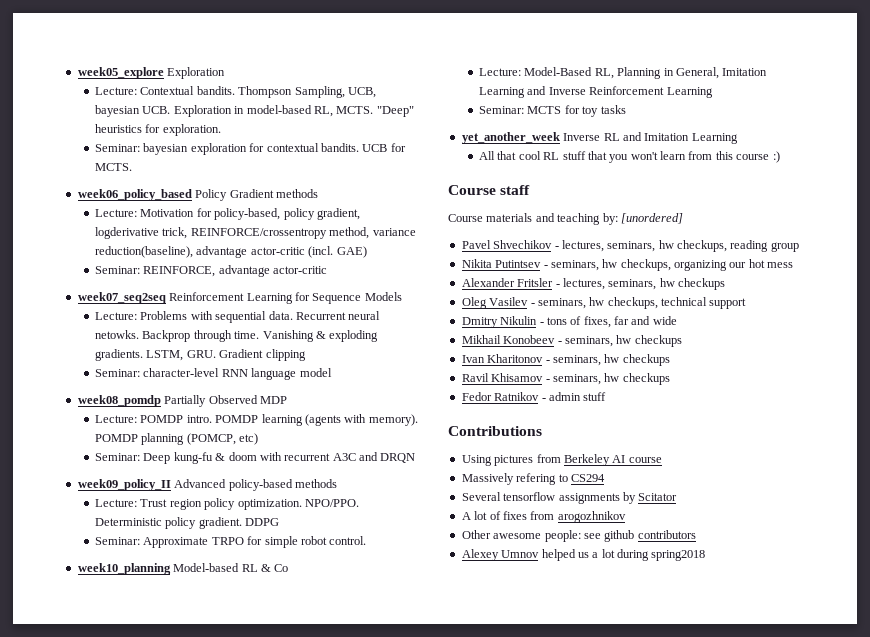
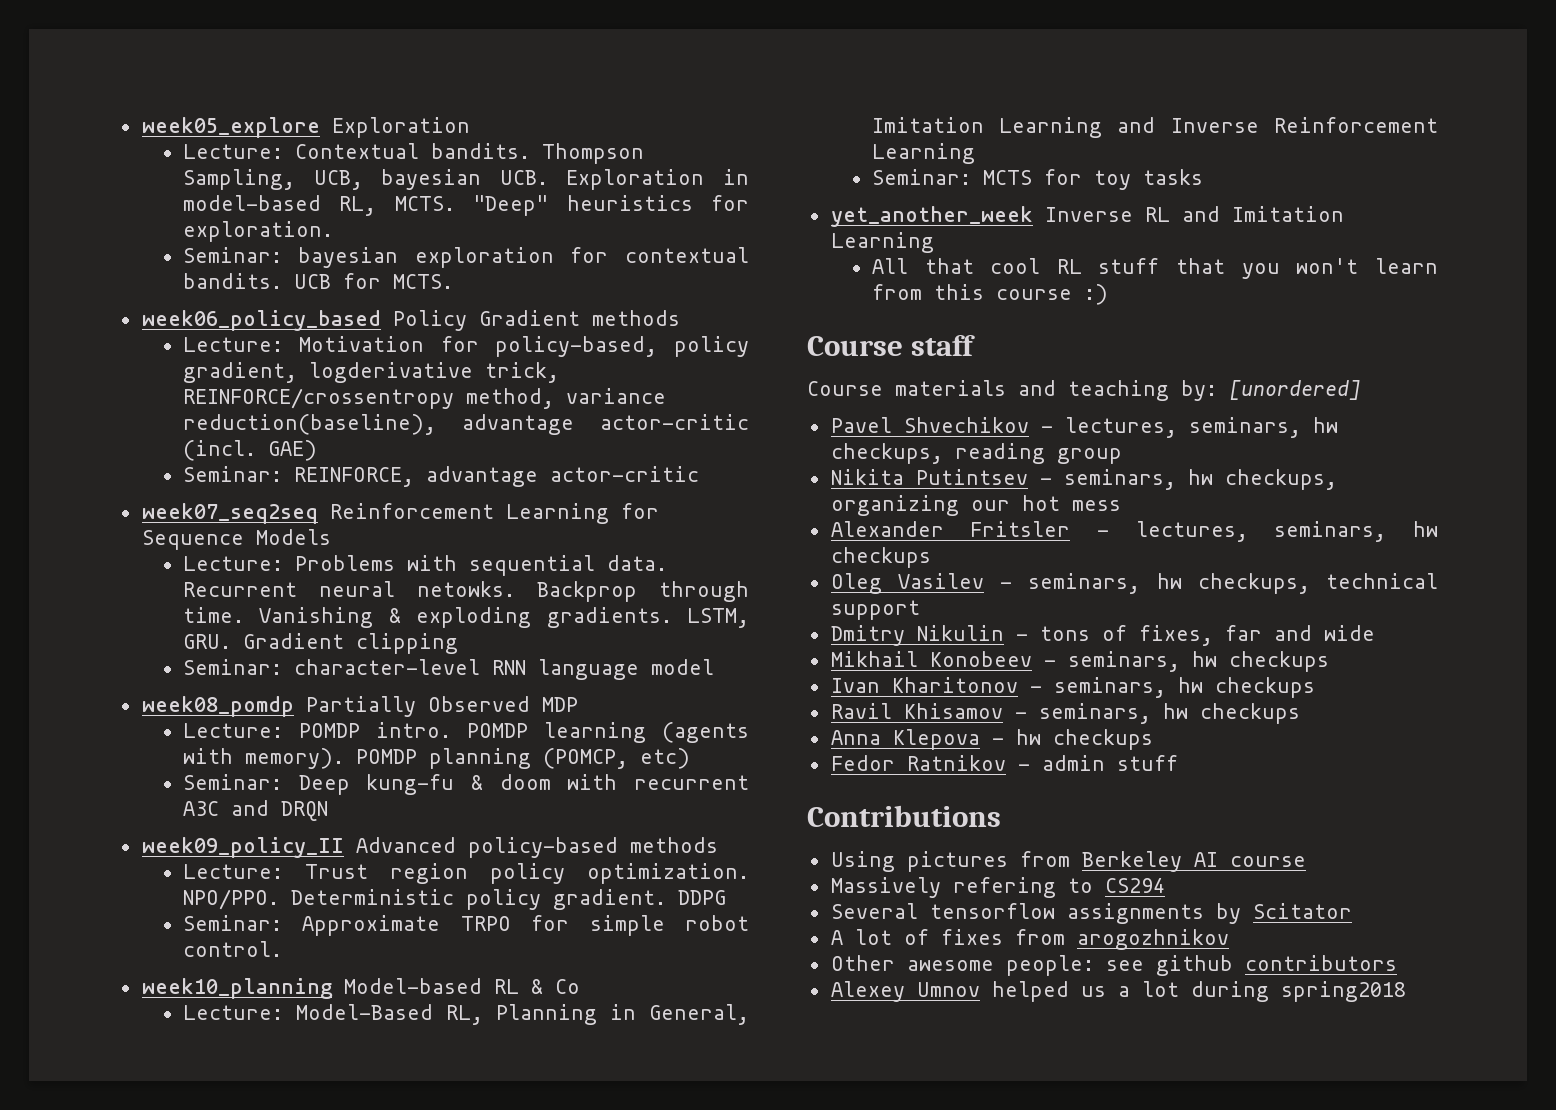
(670, 379) none -> [830,729,1153,750] // Anna Klepova - hw checkups

